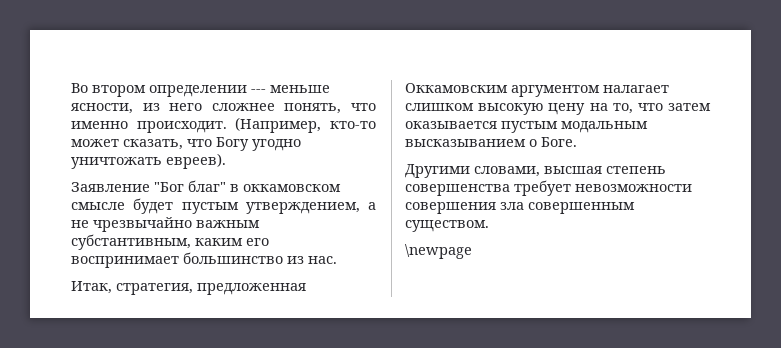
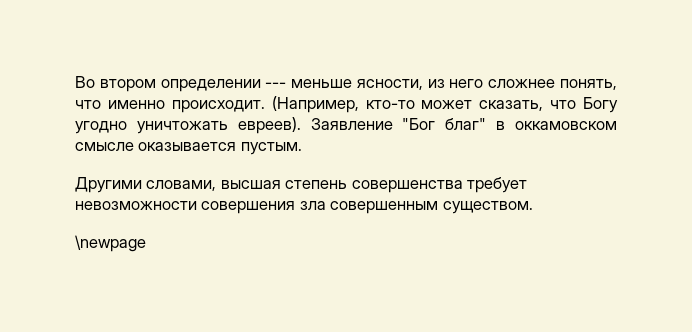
(226, 161) // -> (301, 125) none
[133,198,376,214] [71,217,260,232] [71,234,269,250] [71,252,337,268] [71,281,306,295] [405,83,669,97] [405,103,711,115] [405,121,648,133] [405,137,577,147] будет пустым утверждением, а не чрезвычайно важным субстантивным, каким его воспринимает большинство из нас. // Итак, стратегия, предложенная Оккамовским аргументом налагает слишком высокую цену на то, что затем оказывается пустым модальным высказыванием о Боге. -> [138,142,302,155] оказывается пустым.

